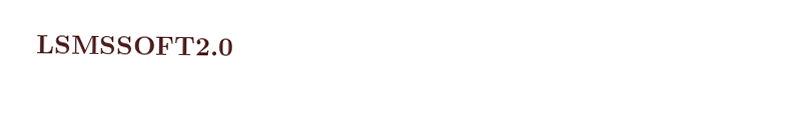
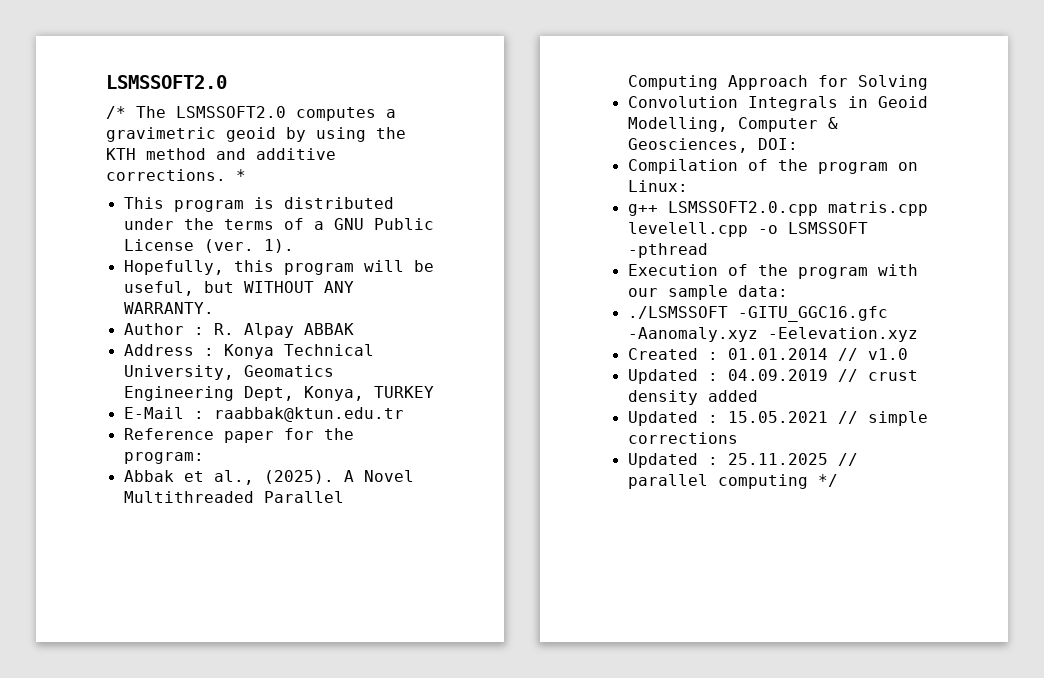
[36,35,234,56] LSMSSOFT2.0 -> [106,75,227,89] [106,106,396,121] [106,127,406,142] [106,148,336,160] [106,169,246,181] [123,197,394,212] [123,218,434,230] [123,239,294,253] [123,260,434,275] [123,281,354,296] [123,302,214,314] [123,323,354,338] [123,344,374,359] [123,365,334,380] [123,386,434,401] [123,407,404,422] [123,428,354,443] [123,452,204,464] [123,470,414,485] [123,491,344,503] [627,75,928,90] [627,96,928,111] [627,117,838,132] [627,138,798,153] [627,159,918,174] [627,180,688,192] [627,201,928,216] [627,222,868,237] [627,243,708,258] [627,264,918,279] [627,285,788,300] [627,306,888,322] [627,327,918,342] [627,348,908,361] [627,369,918,384] [627,390,758,405] [627,411,928,426] [627,432,738,444] [627,453,858,468] [627,474,838,489] LSMSSOFT2.0 // /* The LSMSSOFT2.0 computes a gravimetric geoid by using the KTH method and additive corrections. * // This program is distributed under the terms of a GNU Public License (ver. 1). // Hopefully, this program will be useful, but WITHOUT ANY WARRANTY. // Author : R. Alpay ABBAK // Address : Konya Technical University, Geomatics Engineering Dept, Konya, TURKEY // E-Mail : raabbak@ktun.edu.tr // Reference paper for the program: // Abbak et al., (2025). A Novel Multithreaded Parallel Computing Approach for Solving // Convolution Integrals in Geoid Modelling, Computer & Geosciences, DOI: // Compilation of the program on Linux: // g++ LSMSSOFT2.0.cpp matris.cpp levelell.cpp -o LSMSSOFT -pthread // Execution of the program with our sample data: // ./LSMSSOFT -GITU_GGC16.gfc -Aanomaly.xyz -Eelevation.xyz // Created : 01.01.2014 // v1.0 // Updated : 04.09.2019 // crust density added // Updated : 15.05.2021 // simple corrections // Updated : 25.11.2025 // parallel computing */

